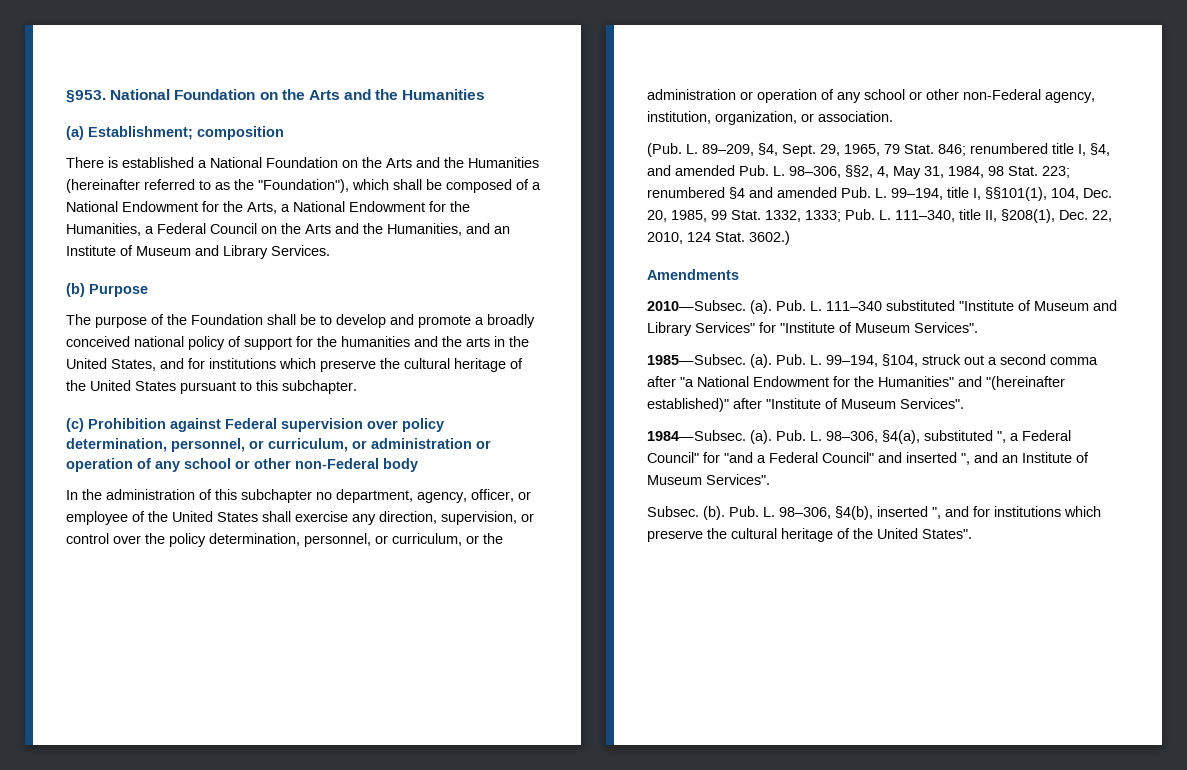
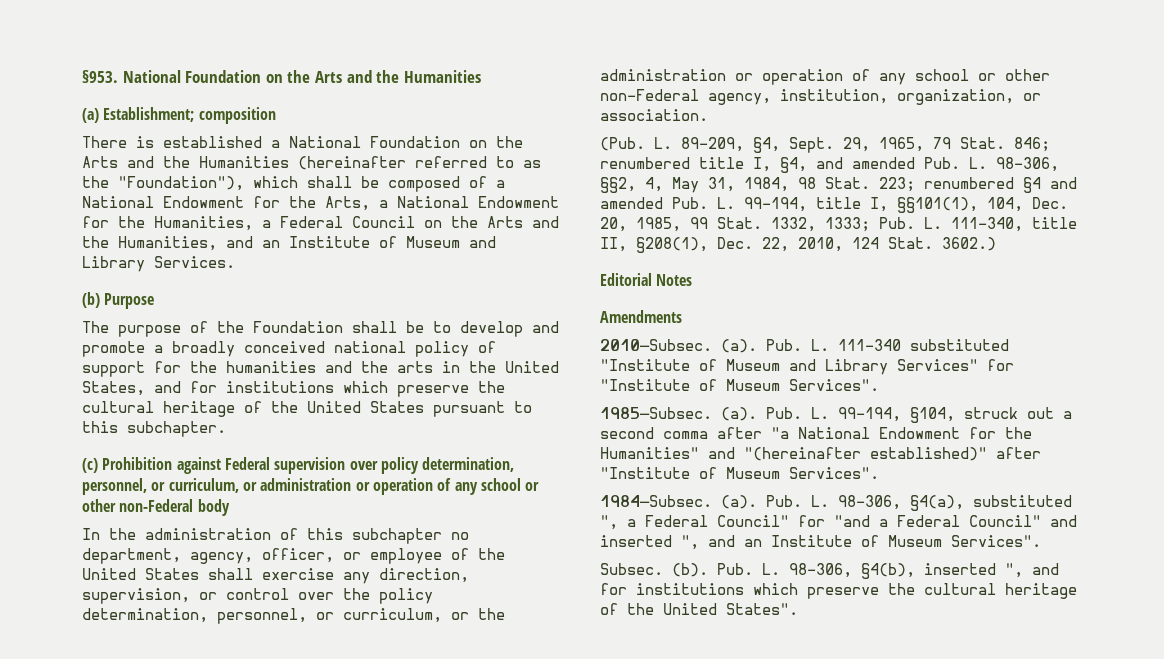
(790, 238) none -> [600,273,693,286] // Editorial Notes

